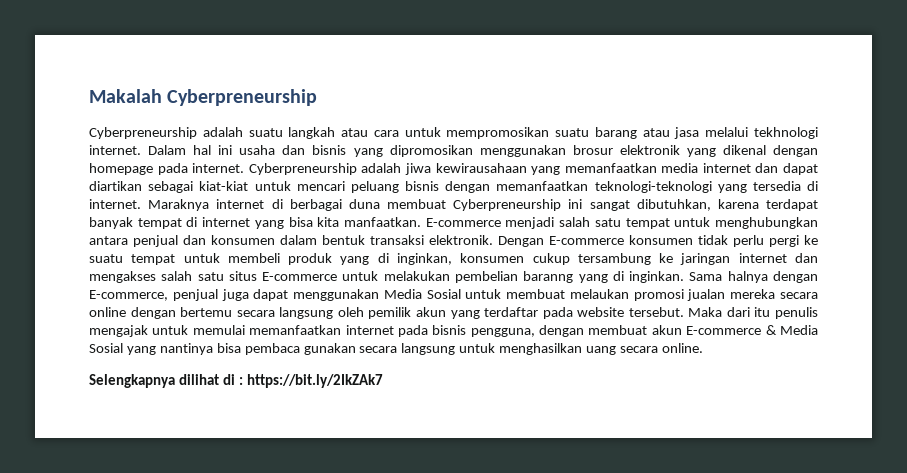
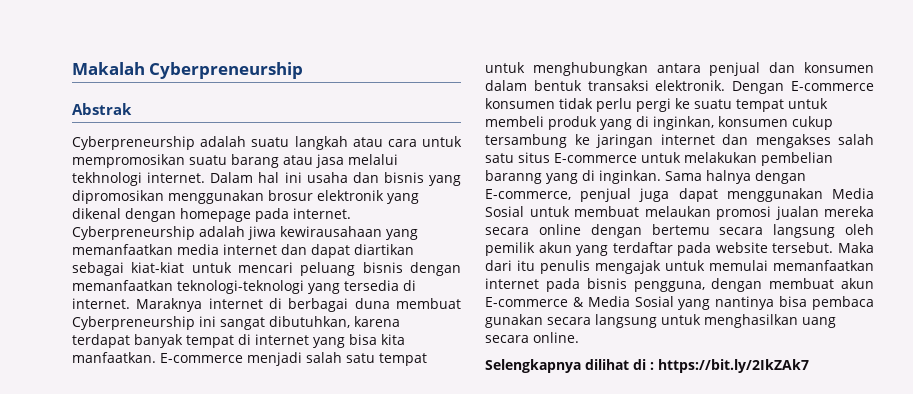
(318, 97) none -> [72,103,132,115] // Abstrak

